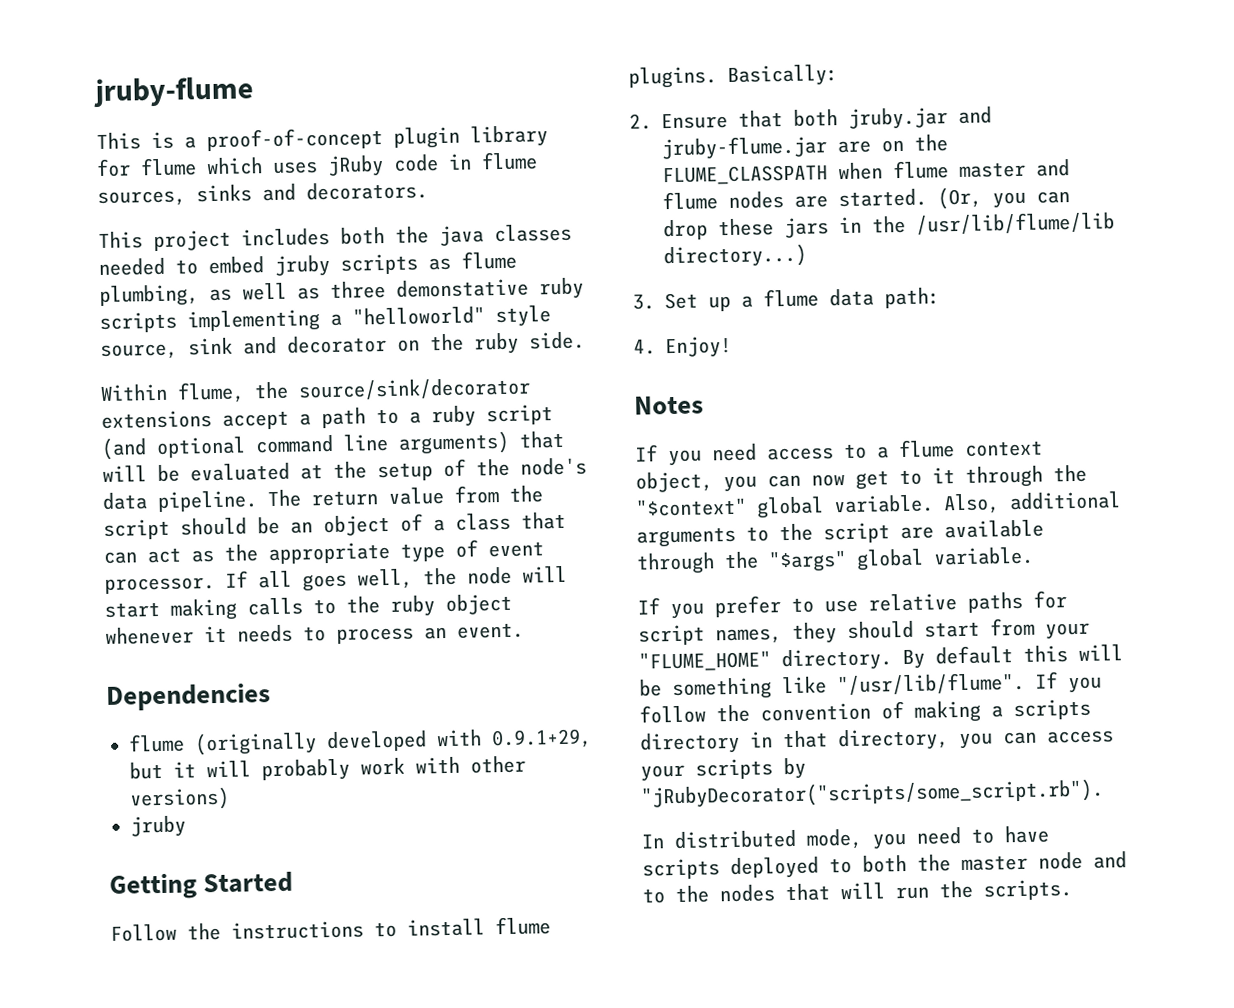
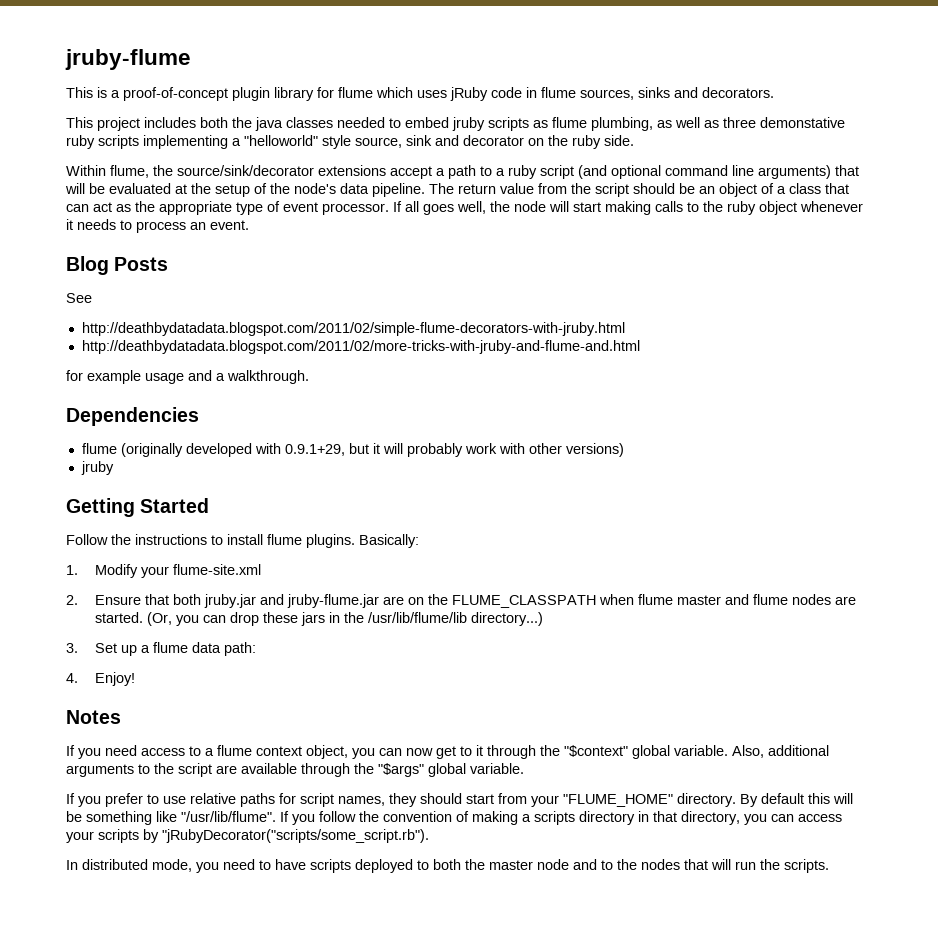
(524, 630) none -> [66,256,169,275] [66,293,92,303] [81,322,625,336] [81,340,640,354] [66,370,309,384] // Blog Posts // See // http://deathbydatadata.blogspot.com/2011/02/simple-flume-decorators-with-jruby.html // http://deathbydatadata.blogspot.com/2011/02/more-tricks-with-jruby-and-flume-and.html // for example usage and a walkthrough.
(838, 76) none -> [66,564,261,578] // 1. Modify your flume-site.xml

